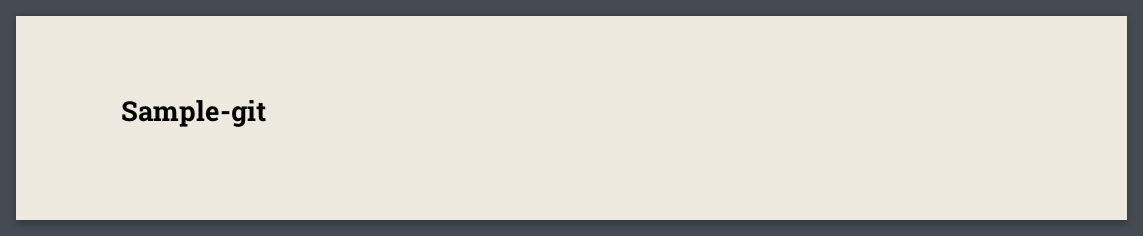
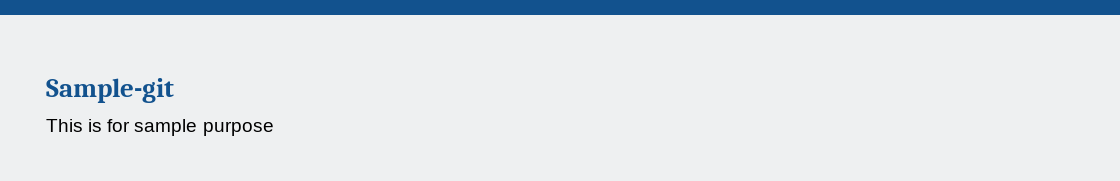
(266, 113) none -> [46,119,274,136] // This is for sample purpose

